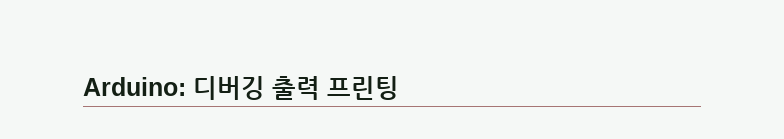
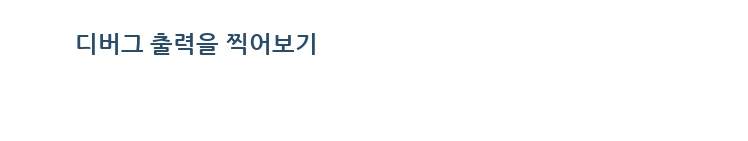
[83,76,399,100] Arduino: 디버깅 출력 프린팅 -> [75,33,318,55] 디버그 출력을 찍어보기

